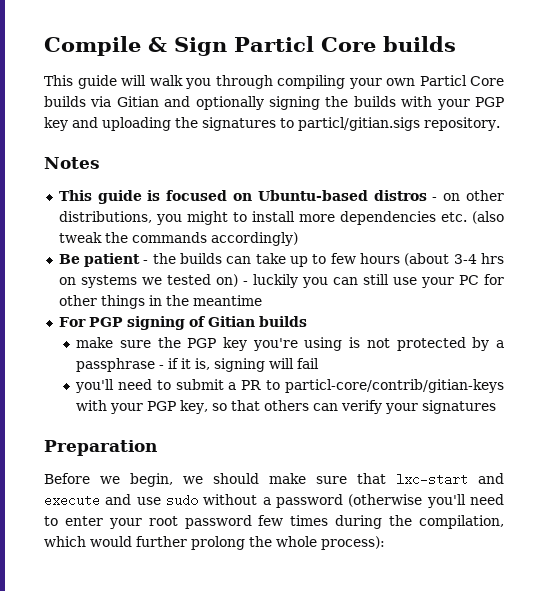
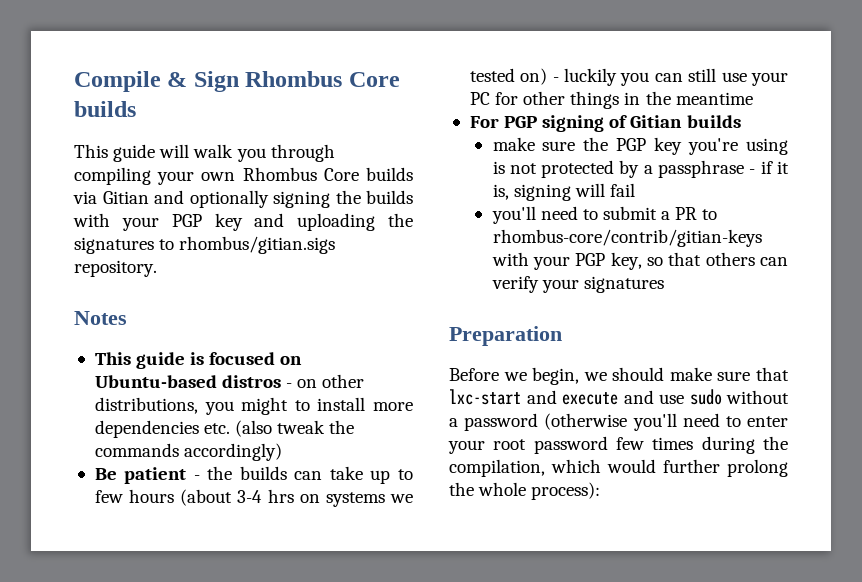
[234,36,314,52] Particl -> [245,71,343,87] Rhombus
[419,75,467,86] Particl -> [242,167,317,181] Rhombus
[298,117,420,131] particl/gitian.sigs -> [179,236,336,254] rhombus/gitian.sigs
[285,379,505,393] particl-core/contrib/gitian-keys -> [492,229,762,247] rhombus-core/contrib/gitian-keys

